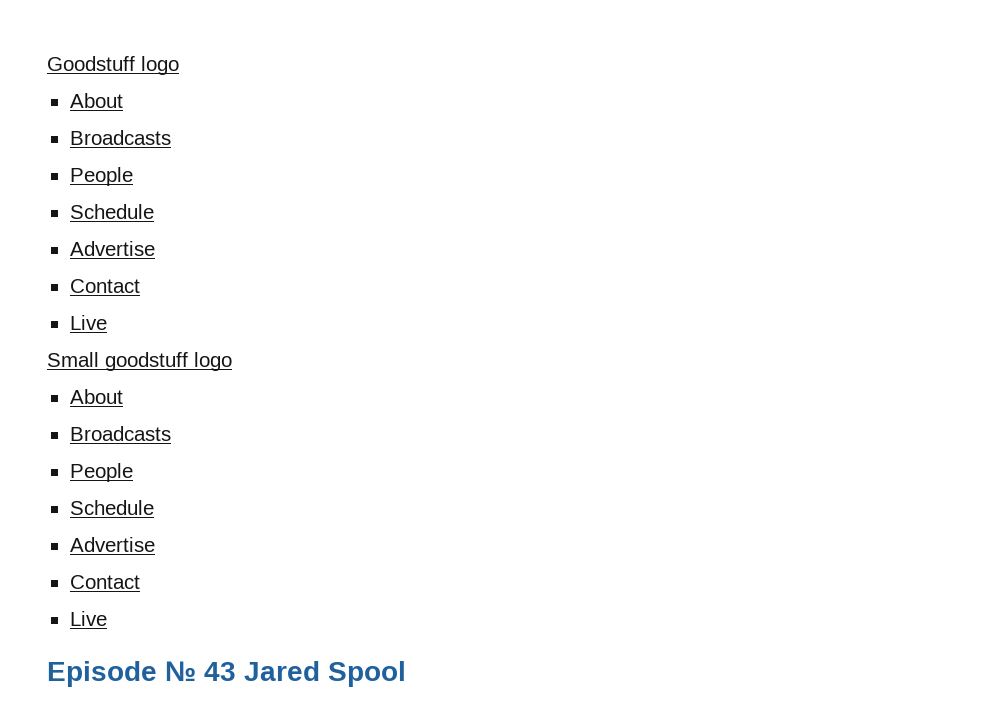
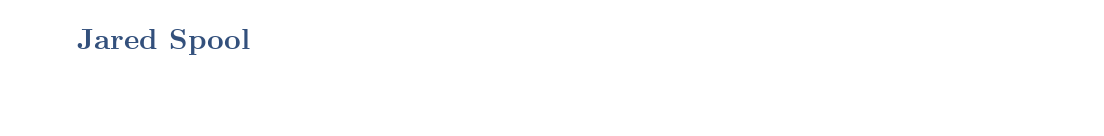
[47,56,179,75] [69,93,123,108] [69,130,171,145] [69,167,133,186] [69,204,154,219] [69,241,155,256] [69,279,140,293] [69,315,107,330] [47,352,232,371] [69,389,123,404] [69,426,171,441] [69,463,133,482] [69,500,154,515] [69,537,155,552] [69,575,140,589] [69,611,107,626] [47,661,236,687] Goodstuff logo // About // Broadcasts // People // Schedule // Advertise // Contact // Live // Small goodstuff logo // About // Broadcasts // People // Schedule // Advertise // Contact // Live // Episode № 43 -> (77, 39) none

